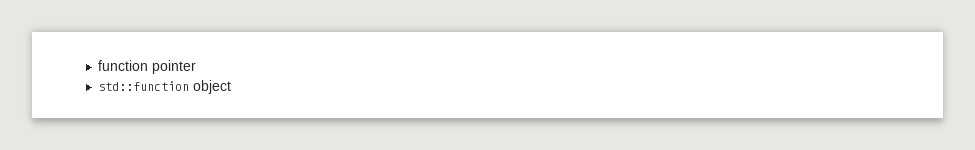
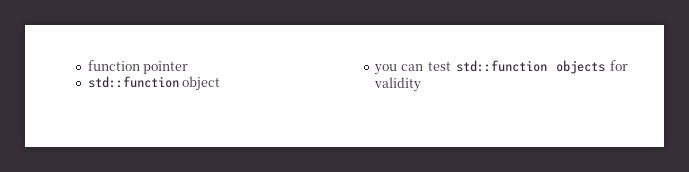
(232, 87) none -> [373,60,628,75] [373,77,421,92] // you can test std::function objects for validity

